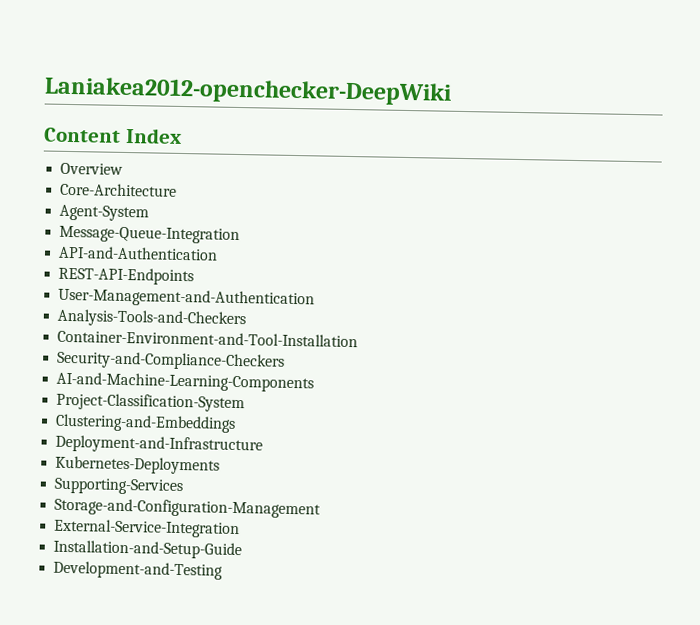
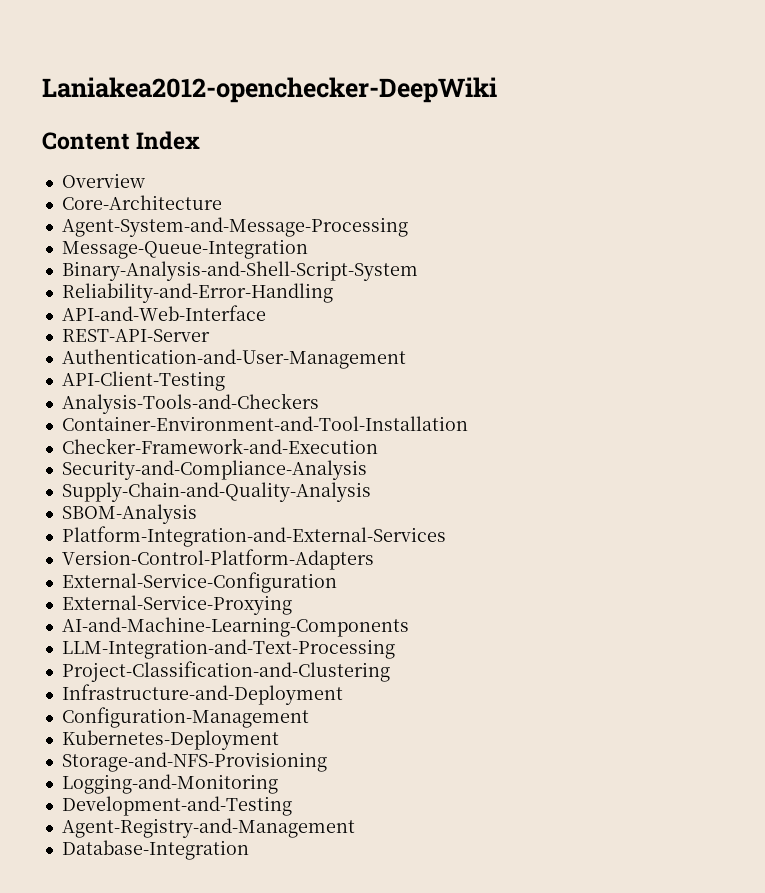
[59,204,150,222] Agent-System -> [61,217,408,237] Agent-System-and-Message-Processing
[58,245,219,261] [58,266,195,286] [58,287,316,309] [57,308,247,329] [57,329,359,348] [56,350,286,371] [56,371,315,393] [56,392,246,413] [55,413,237,433] [55,434,264,455] [55,455,221,475] [54,477,184,496] [54,497,322,519] [53,518,241,539] [53,539,243,560] API-and-Authentication // REST-API-Endpoints // User-Management-and-Authentication // Analysis-Tools-and-Checkers // Container-Environment-and-Tool-Installation // Security-and-Compliance-Checkers // AI-and-Machine-Learning-Components // Project-Classification-System // Clustering-and-Embeddings // Deployment-and-Infrastructure // Kubernetes-Deployments // Supporting-Services // Storage-and-Configuration-Management // External-Service-Integration // Installation-and-Setup-Guide -> [61,261,418,281] [61,283,333,303] [61,305,266,321] [61,329,210,342] [61,349,406,369] [61,371,225,391] [61,393,319,414] [61,416,468,431] [61,438,378,454] [61,460,367,480] [61,482,371,502] [61,504,197,524] [61,526,446,547] [61,549,374,570] [61,572,337,593] [61,595,292,615] [61,617,409,637] [61,639,395,659] [61,661,390,682] [61,684,343,705] [61,707,309,728] [61,730,279,750] [61,752,327,772] [61,774,278,794] Binary-Analysis-and-Shell-Script-System // Reliability-and-Error-Handling // API-and-Web-Interface // REST-API-Server // Authentication-and-User-Management // API-Client-Testing // Analysis-Tools-and-Checkers // Container-Environment-and-Tool-Installation // Checker-Framework-and-Execution // Security-and-Compliance-Analysis // Supply-Chain-and-Quality-Analysis // SBOM-Analysis // Platform-Integration-and-External-Services // Version-Control-Platform-Adapters // External-Service-Configuration // External-Service-Proxying // AI-and-Machine-Learning-Components // LLM-Integration-and-Text-Processing // Project-Classification-and-Clustering // Infrastructure-and-Deployment // Configuration-Management // Kubernetes-Deployment // Storage-and-NFS-Provisioning // Logging-and-Monitoring
(224, 570) none -> [61,818,355,838] [61,840,249,860] // Agent-Registry-and-Management // Database-Integration

